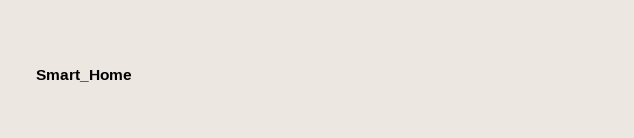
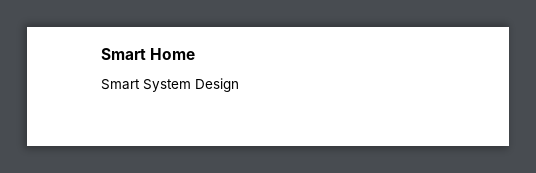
[36,70,132,82] Smart_Home -> [101,48,196,60] [101,78,239,92] Smart Home // Smart System Design

